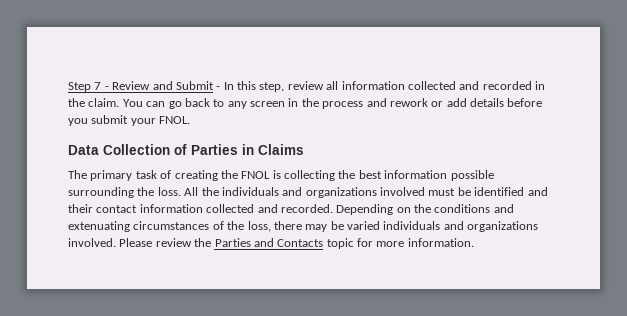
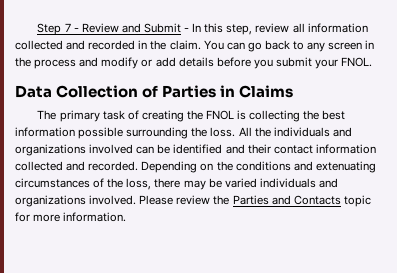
[389,98,428,107] rework -> [101,57,139,69] modify
[428,188,456,196] must -> [136,146,155,154] can

